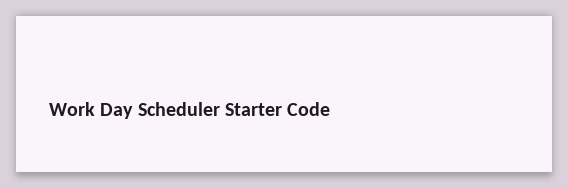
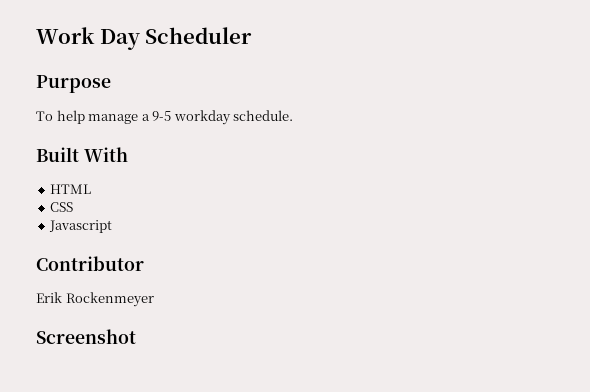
[224,102,331,116] Starter Code -> [36,75,111,93] [36,110,294,125] [36,147,128,162] [50,184,92,194] [50,202,74,212] [49,220,113,233] [36,256,144,271] [36,292,154,307] [36,329,136,344] // Purpose // To help manage a 9-5 workday schedule. // Built With // HTML // CSS // Javascript // Contributor // Erik Rockenmeyer // Screenshot

